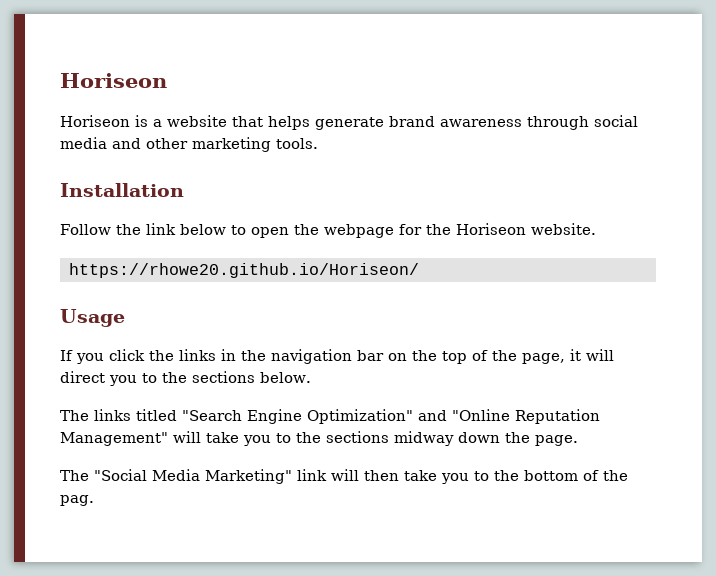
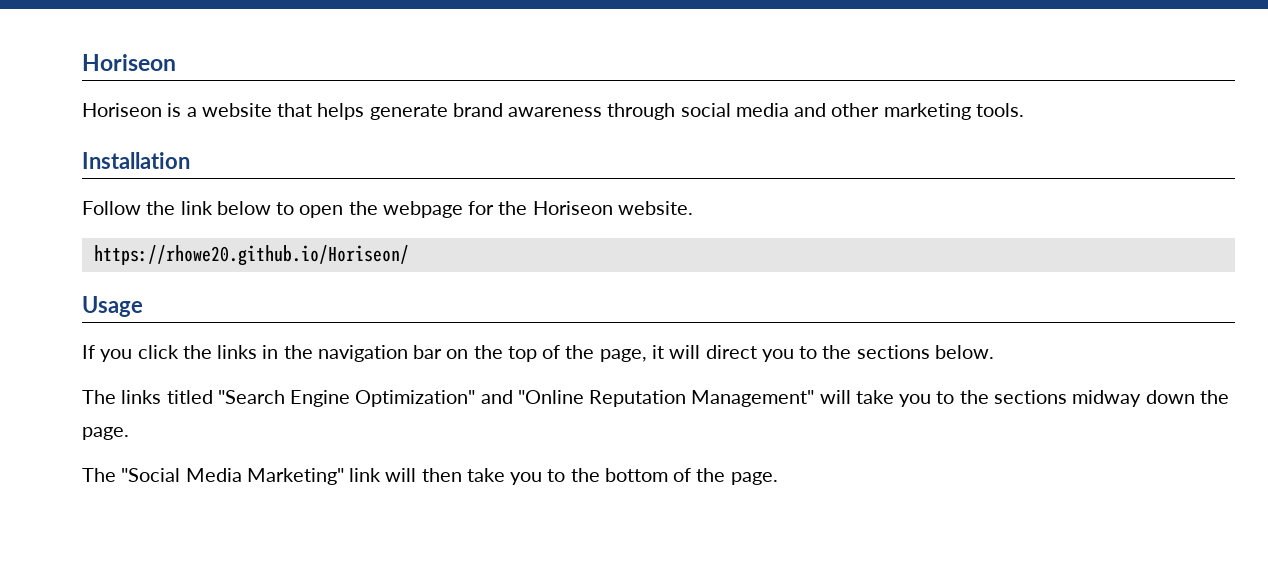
[60,495,94,506] pag. -> [730,472,778,485] page.

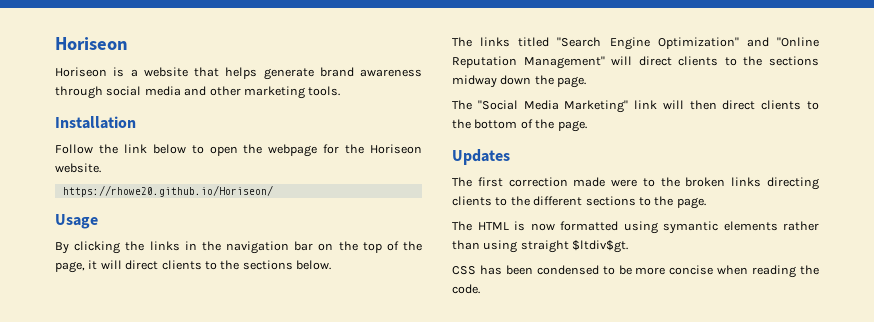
[82,345,179,362] If you click -> [55,241,121,254] By clicking
[761,349,794,362] you -> [161,260,202,270] clients
[855,390,932,407] take you -> [638,56,719,66] direct clients
[466,468,543,485] take you -> [722,100,802,110] direct clients
(778, 478) none -> [452,149,510,165] [452,177,819,190] [452,196,706,209] [452,221,819,234] [452,240,629,253] [452,265,819,278] [452,284,480,294] // Updates // The first correction made were to the broken links directing clients to the different sections to the page. // The HTML is now formatted using symantic elements rather than using straight $ltdiv$gt. // CSS has been condensed to be more concise when reading the code.

